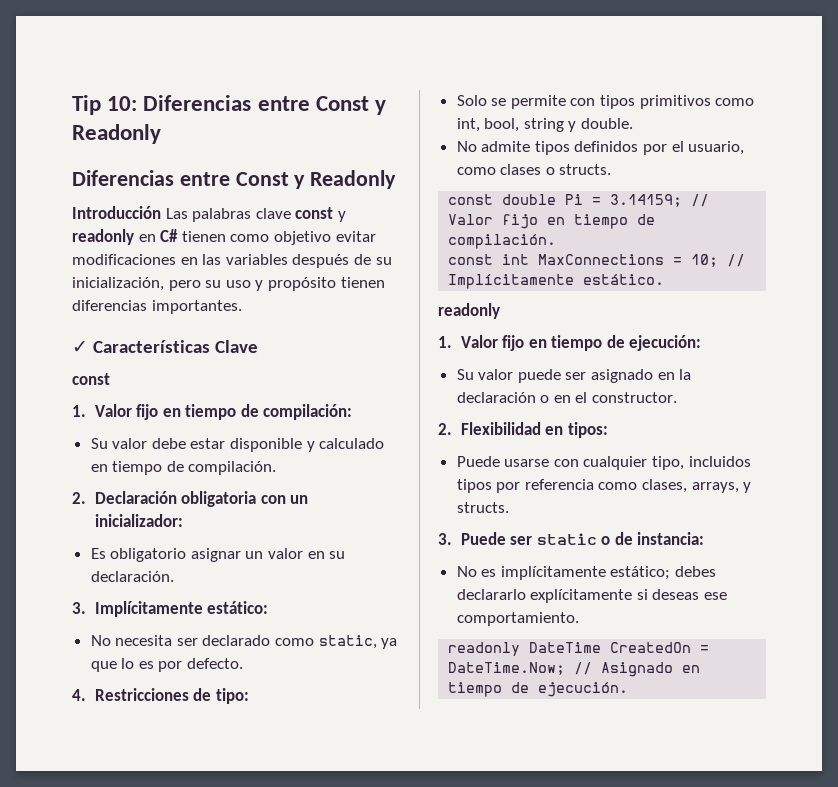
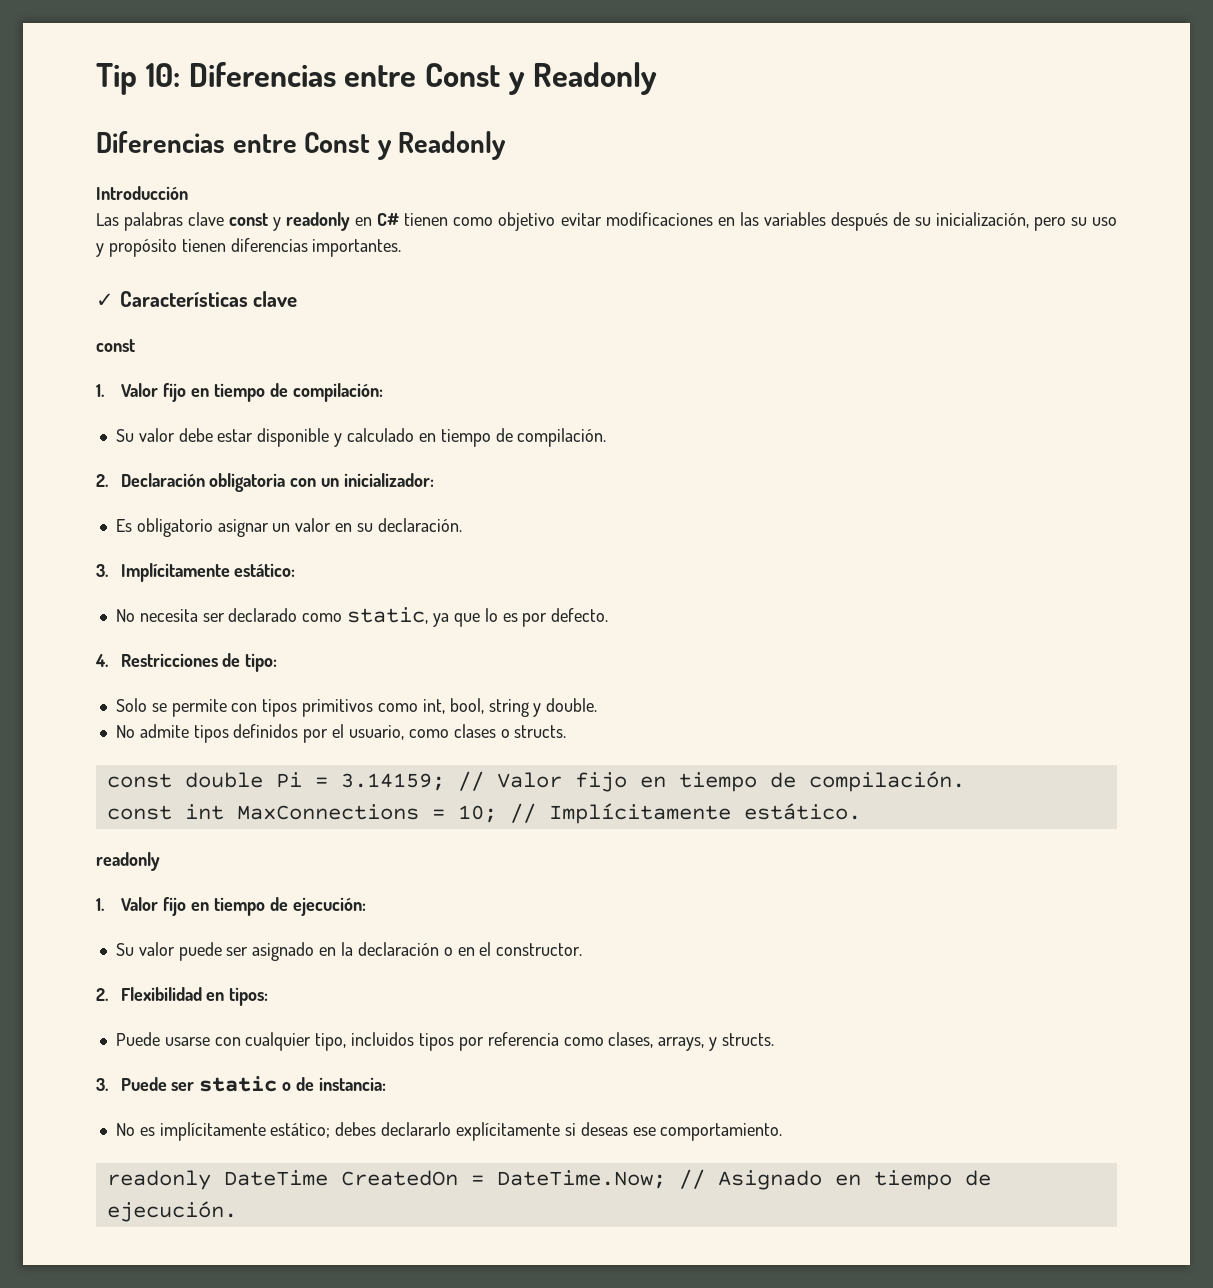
(161, 212) none -> (188, 193) //
[214,340,258,353] Clave -> [253,291,298,307] clave

